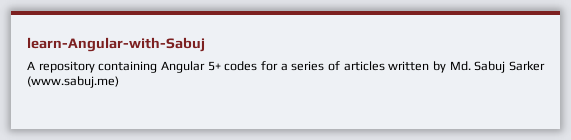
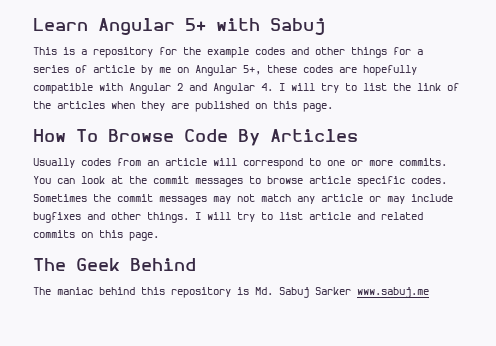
[27,37,205,52] [27,61,447,73] learn-Angular-with-Sabuj // A repository containing Angular 5+ codes for a series of articles written by -> [33,18,325,35] [33,47,423,58] [33,65,417,76] [33,83,459,94] [33,101,333,112] [33,129,358,146] [33,158,447,169] [33,176,447,187] [33,194,453,205] [33,212,423,223] [33,230,159,241] [33,258,196,271] [33,287,249,298] Learn Angular 5+ with Sabuj // This is a repository for the example codes and other things for a series of article by me on Angular 5+, these codes are hopefully compatible with Angular 2 and Angular 4. I will try to list the link of the articles when they are published on this page. // How To Browse Code By Articles // Usually codes from an article will correspond to one or more commits. You can look at the commit messages to browse article specific codes. Sometimes the commit messages may not match any article or may include bugfixes and other things. I will try to list article and related commits on this page. // The Geek Behind // The maniac behind this repository is
[27,76,119,88] (www.sabuj.me) -> [357,287,429,298] www.sabuj.me

